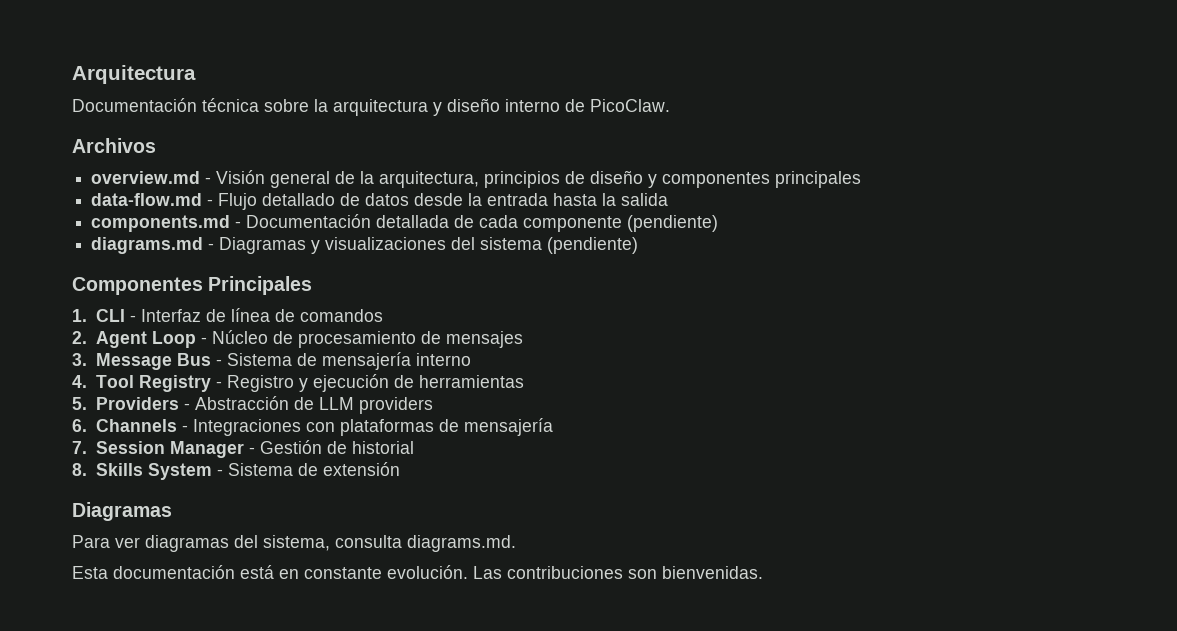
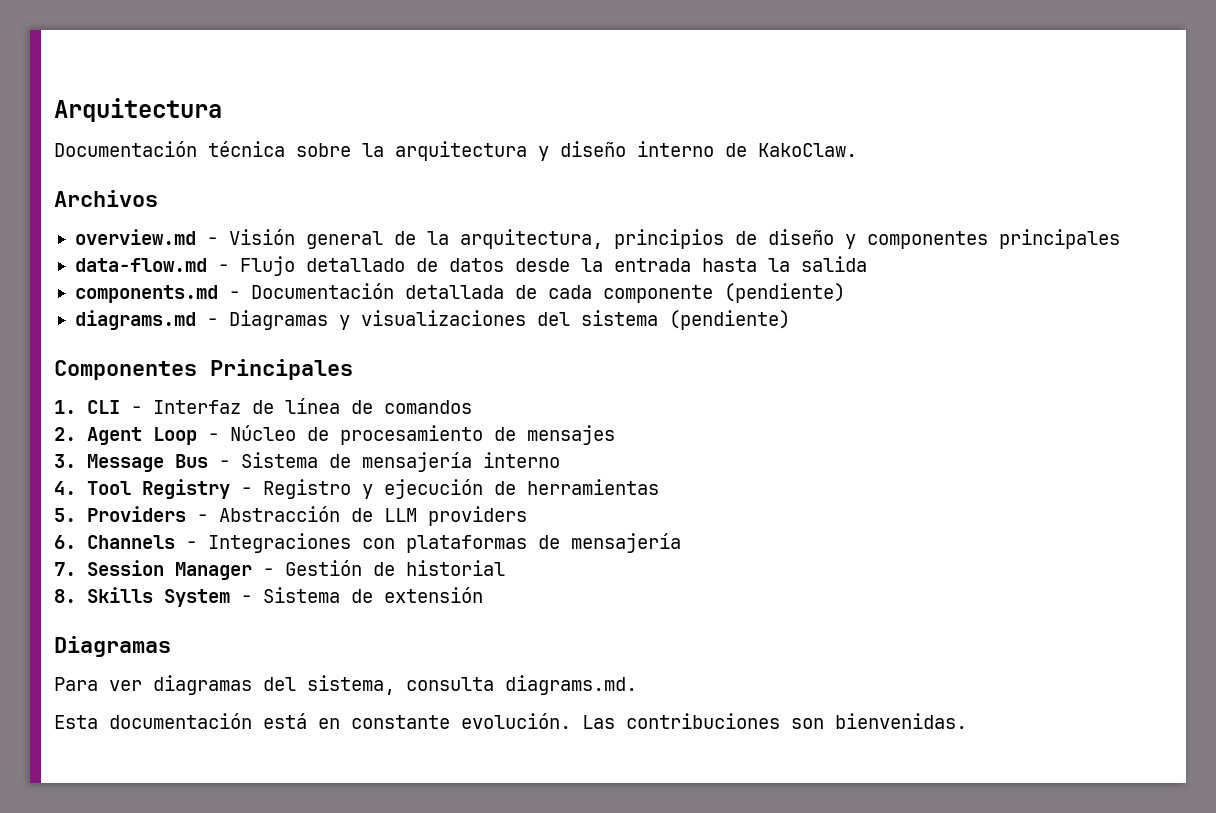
[590,99,670,112] PicoClaw. -> [758,143,857,157] KakoClaw.

